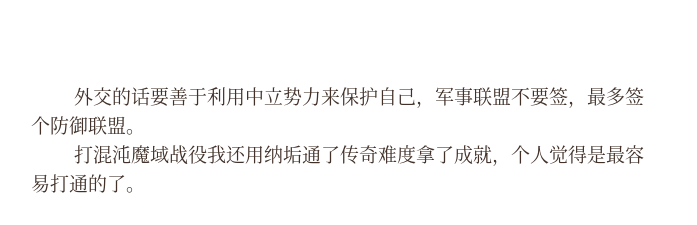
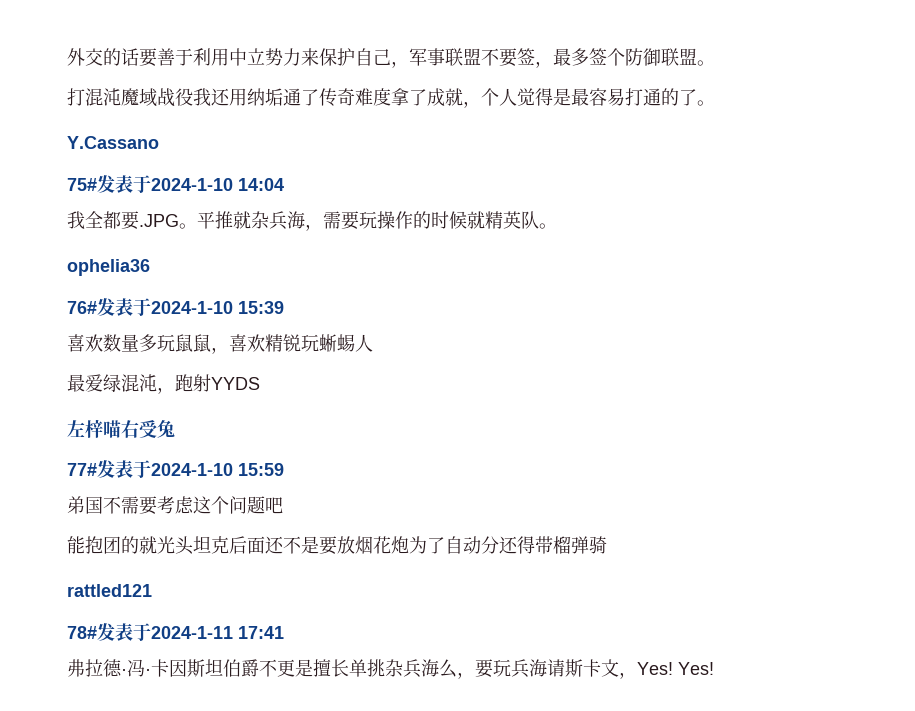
(145, 190) none -> [67,136,159,149] [67,175,284,193] [67,211,557,231] [67,259,150,276] [67,298,284,316] [67,334,373,354] [67,374,260,394] [67,419,175,438] [67,460,284,478] [67,496,283,515] [67,536,607,555] [67,584,152,597] [67,623,284,641] [67,659,714,679] // Y.Cassano // 75#发表于2024-1-10 14:04 // 我全都要.JPG。平推就杂兵海，需要玩操作的时候就精英队。 // ophelia36 // 76#发表于2024-1-10 15:39 // 喜欢数量多玩鼠鼠，喜欢精锐玩蜥蜴人 // 最爱绿混沌，跑射YYDS // 左梓喵右受兔 // 77#发表于2024-1-10 15:59 // 弟国不需要考虑这个问题吧 // 能抱团的就光头坦克后面还不是要放烟花炮为了自动分还得带榴弹骑 // rattled121 // 78#发表于2024-1-11 17:41 // 弗拉德·冯·卡因斯坦伯爵不更是擅长单挑杂兵海么，要玩兵海请斯卡文，Yes! Yes!

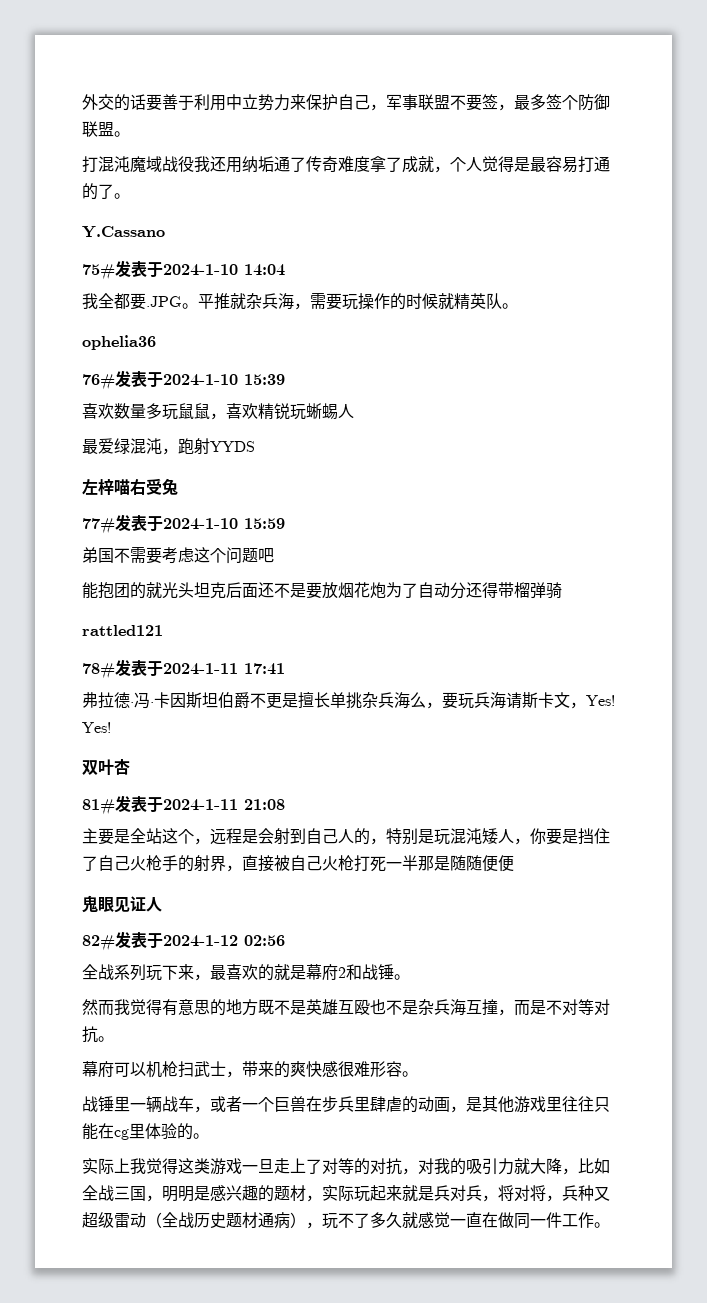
(714, 668) none -> [82,759,130,776] [82,795,285,815] [82,828,610,845] [82,855,514,872] [82,895,162,913] [82,931,285,951] [82,964,410,981] [82,999,610,1016] [82,1026,114,1043] [82,1061,418,1078] [82,1096,610,1113] [82,1123,209,1140] [82,1158,610,1175] [82,1185,610,1202] [82,1212,610,1229] // 双叶杏 // 81#发表于2024-1-11 21:08 // 主要是全站这个，远程是会射到自己人的，特别是玩混沌矮人，你要是挡住了自己火枪手的射界，直接被自己火枪打死一半那是随随便便 // 鬼眼见证人 // 82#发表于2024-1-12 02:56 // 全战系列玩下来，最喜欢的就是幕府2和战锤。 // 然而我觉得有意思的地方既不是英雄互殴也不是杂兵海互撞，而是不对等对抗。 // 幕府可以机枪扫武士，带来的爽快感很难形容。 // 战锤里一辆战车，或者一个巨兽在步兵里肆虐的动画，是其他游戏里往往只能在cg里体验的。 // 实际上我觉得这类游戏一旦走上了对等的对抗，对我的吸引力就大降，比如全战三国，明明是感兴趣的题材，实际玩起来就是兵对兵，将对将，兵种又超级雷动（全战历史题材通病），玩不了多久就感觉一直在做同一件工作。

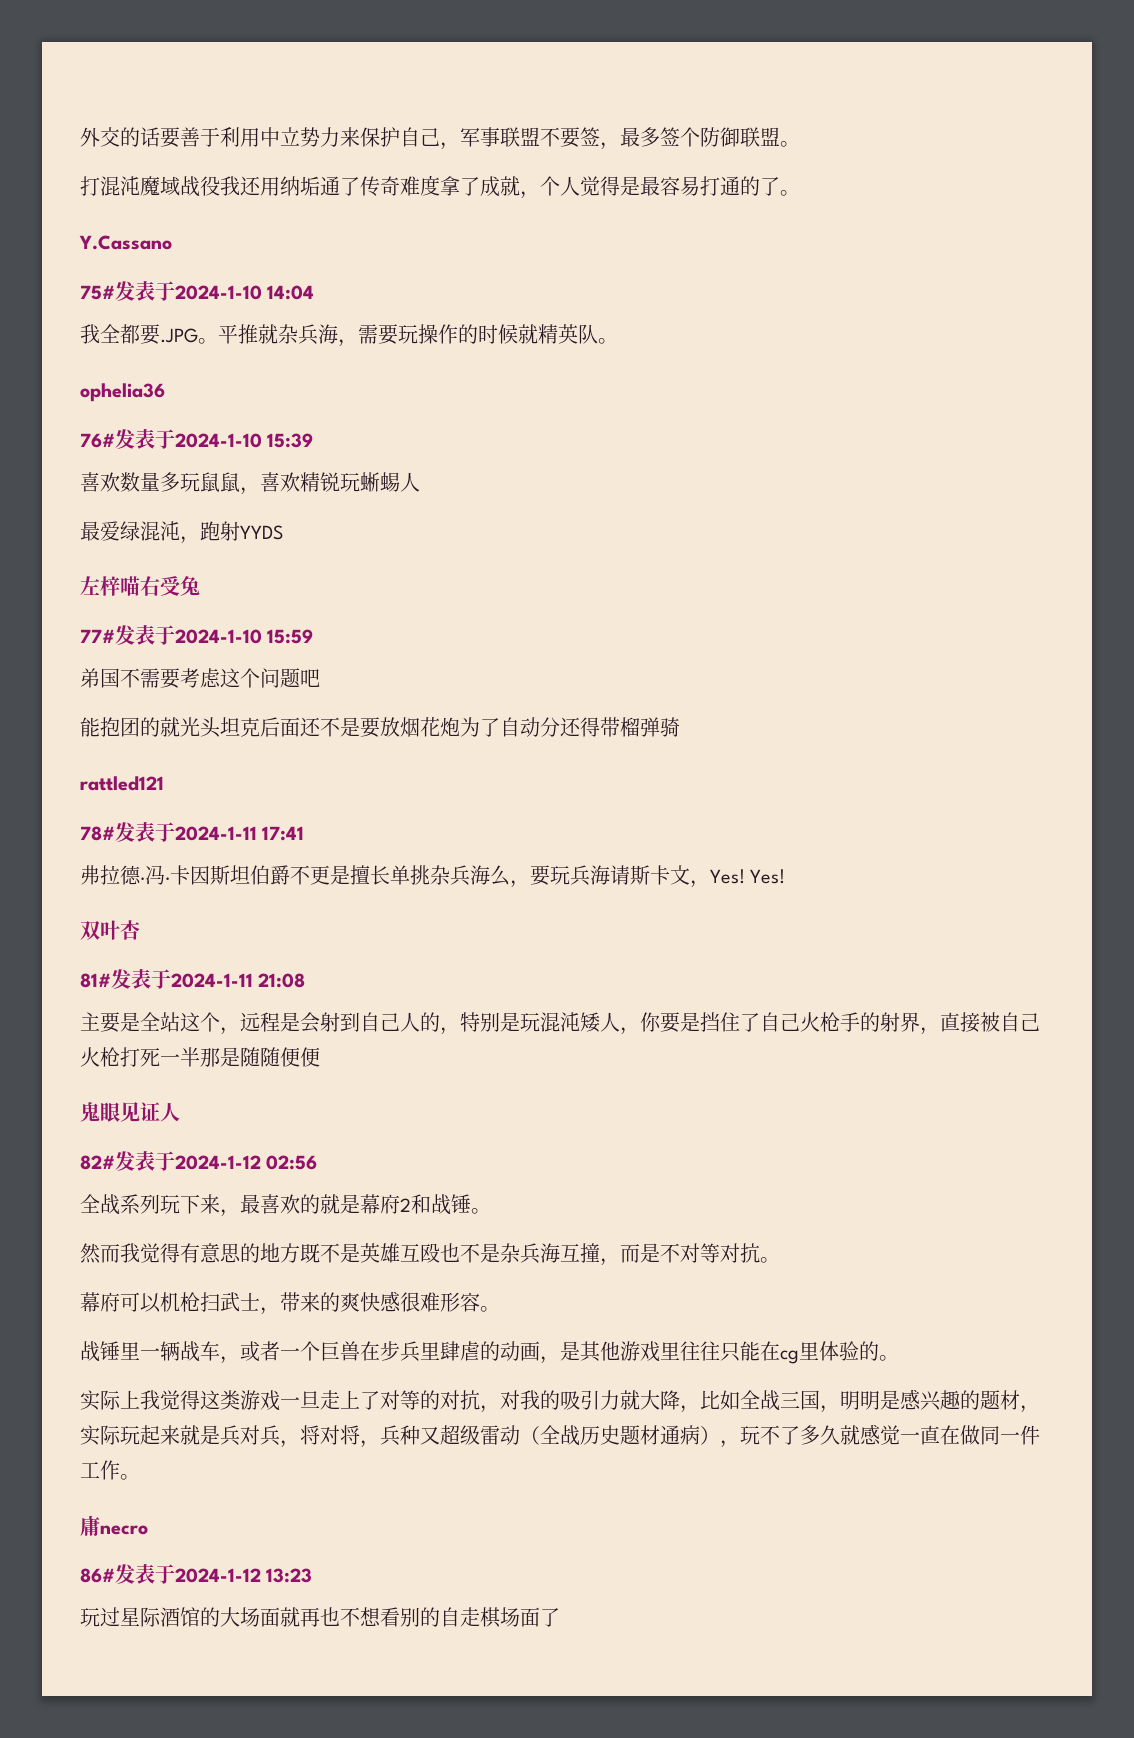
(610, 1225) none -> [80,1515,148,1536] [80,1564,313,1584] [80,1607,560,1628] // 庸necro // 86#发表于2024-1-12 13:23 // 玩过星际酒馆的大场面就再也不想看别的自走棋场面了

